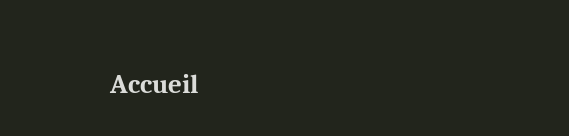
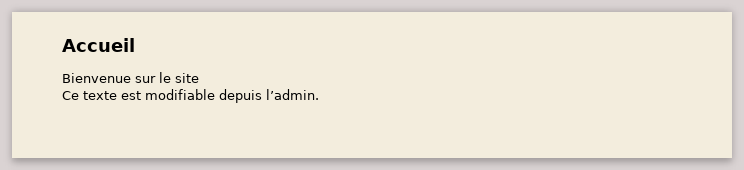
(198, 83) none -> [62,72,199,83] [62,89,319,103] // Bienvenue sur le site // Ce texte est modifiable depuis l’admin.

